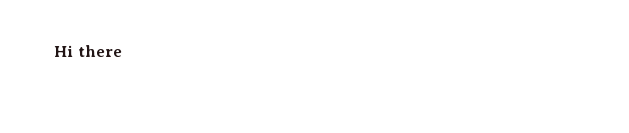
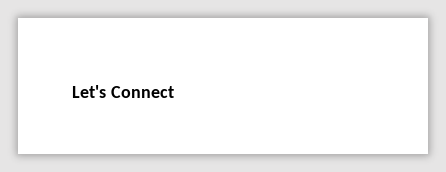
[54,45,122,57] Hi there -> [72,85,174,98] Let's Connect

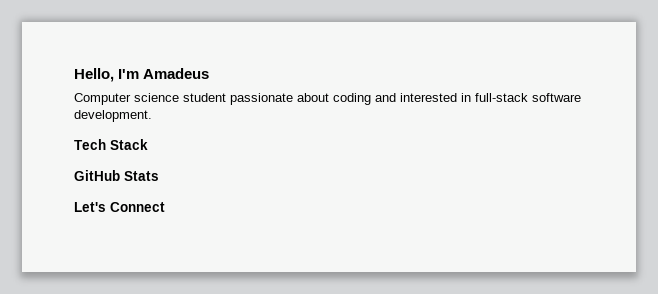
(72, 91) none -> [74,68,210,82] [74,93,581,105] [74,110,152,122] [74,139,148,150] [74,170,159,181] Hello, I'm Amadeus // Computer science student passionate about coding and interested in full-stack software development. // Tech Stack // GitHub Stats //

